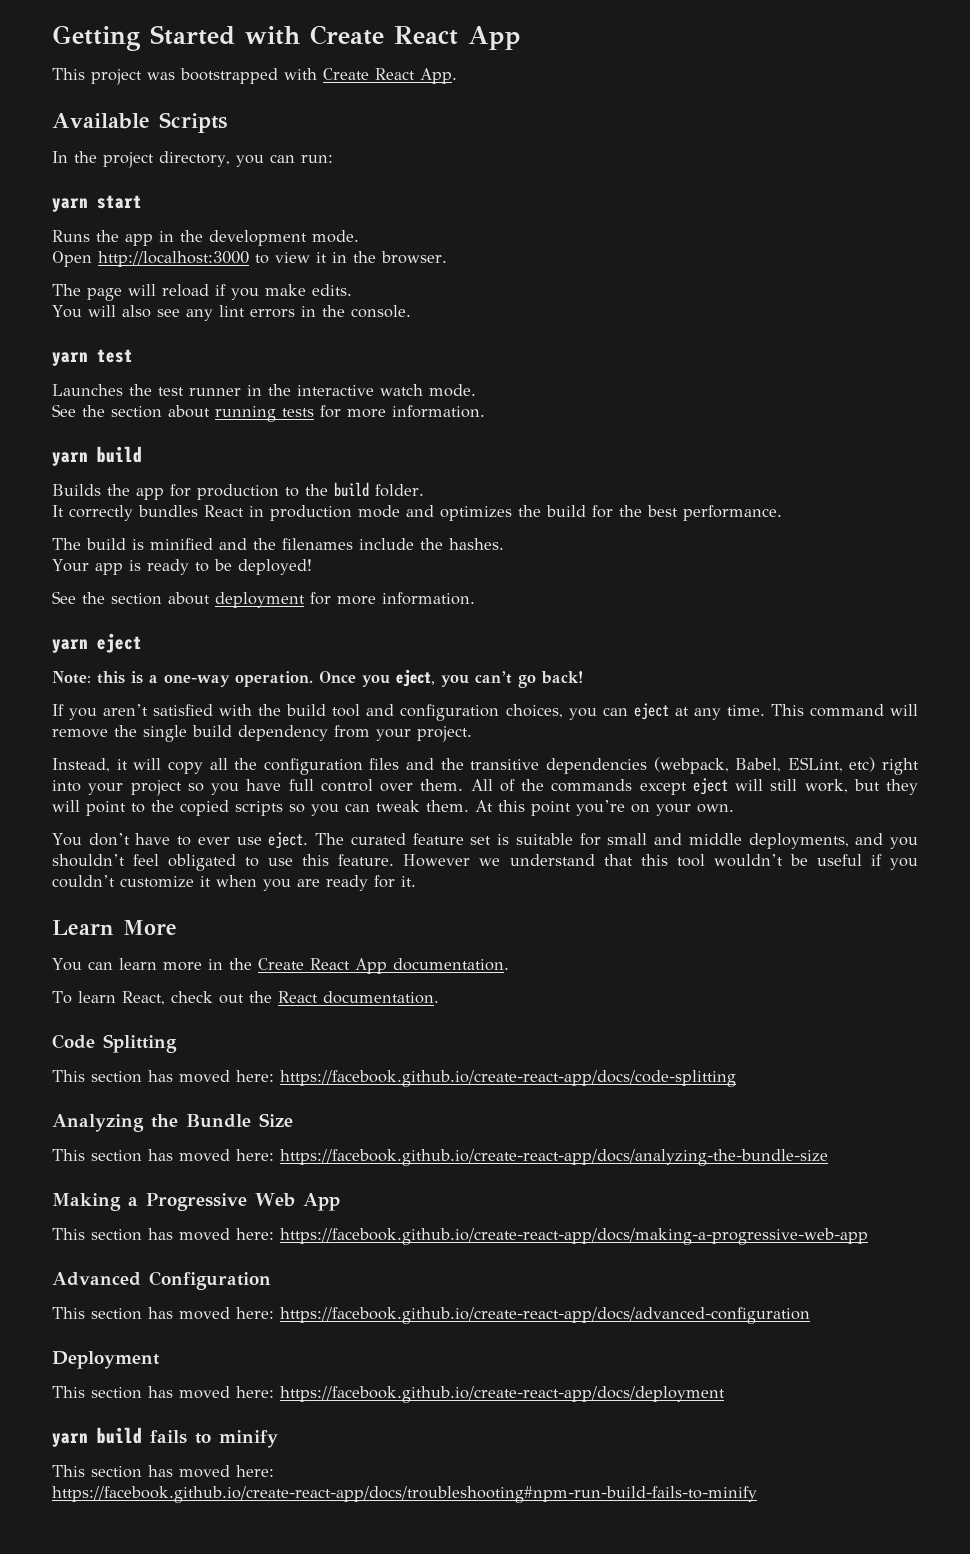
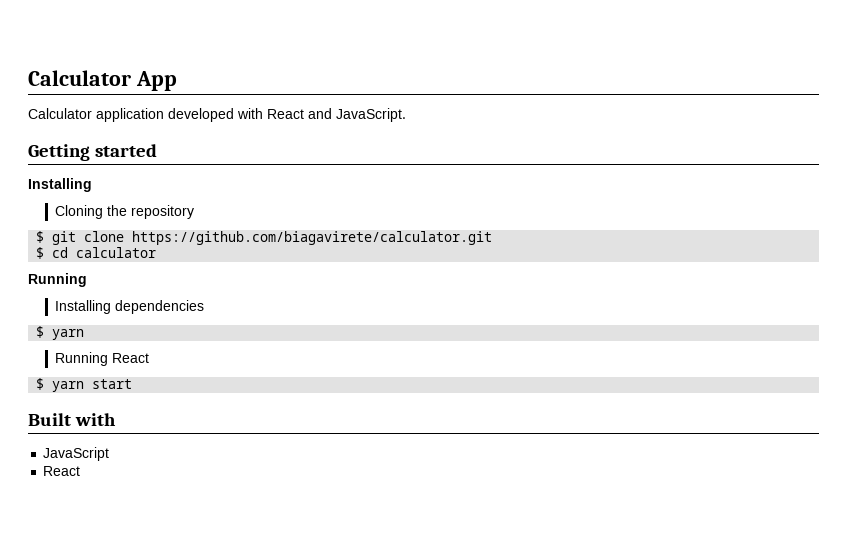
[52,25,521,51] [52,68,457,85] [52,112,227,133] [52,151,333,168] [52,195,142,212] [52,230,359,246] [52,251,447,267] [52,284,352,301] [52,305,411,321] [52,349,133,366] [52,384,476,397] [52,404,485,422] [52,446,142,466] [52,482,424,500] [52,505,782,521] [52,538,504,550] [52,559,312,575] [52,591,475,608] [52,633,142,653] [52,669,583,688] [52,703,919,721] [52,725,472,742] [52,757,919,775] [52,778,918,796] [52,800,734,816] [52,832,918,849] [52,854,918,871] [52,875,416,891] [52,920,177,935] [52,958,509,974] [52,991,439,1005] [52,1034,177,1053] [52,1070,736,1087] [52,1113,293,1132] [52,1149,828,1166] [52,1193,340,1211] [52,1228,868,1245] [52,1271,271,1290] [52,1307,810,1324] [52,1351,160,1369] [52,1386,725,1403] [52,1427,278,1448] [52,1465,274,1478] [52,1486,757,1503] Getting Started with Create React App // This project was bootstrapped with Create React App. // Available Scripts // In the project directory, you can run: // yarn start // Runs the app in the development mode. // Open http://localhost:3000 to view it in the browser. // The page will reload if you make edits. // You will also see any lint errors in the console. // yarn test // Launches the test runner in the interactive watch mode. // See the section about running tests for more information. // yarn build // Builds the app for production to the build folder. // It correctly bundles React in production mode and optimizes the build for the best performance. // The build is minified and the filenames include the hashes. // Your app is ready to be deployed! // See the section about deployment for more information. // yarn eject // Note: this is a one-way operation. Once you eject, you can’t go back! // If you aren’t satisfied with the build tool and configuration choices, you can eject at any time. This command will remove the single build dependency from your project. // Instead, it will copy all the configuration files and the transitive dependencies (webpack, Babel, ESLint, etc) right into your project so you have full control over them. All of the commands except eject will still work, but they will point to the copied scripts so you can tweak them. At this point you’re on your own. // You don’t have to ever use eject. The curated feature set is suitable for small and middle deployments, and you shouldn’t feel obligated to use this feature. However we understand that this tool wouldn’t be useful if you couldn’t customize it when you are ready for it. // Learn More // You can learn more in the Create React App documentation. // To learn React, check out the React documentation. // Code Splitting // This section has moved here: https://facebook.github.io/create-react-app/docs/code-splitting // Analyzing the Bundle Size // This section has moved here: https://facebook.github.io/create-react-app/docs/analyzing-the-bundle-size // Making a Progressive Web App // This section has moved here: https://facebook.github.io/create-react-app/docs/making-a-progressive-web-app // Advanced Configuration // This section has moved here: https://facebook.github.io/create-react-app/docs/advanced-configuration // Deployment // This section has moved here: https://facebook.github.io/create-react-app/docs/deployment // yarn build fails to minify // This section has moved here: https://facebook.github.io/create-react-app/docs/troubleshooting#npm-run-build-fails-to-minify -> [28,70,177,91] [28,108,406,122] [28,144,158,161] [28,178,92,192] [55,205,195,219] [36,231,493,245] [36,247,157,259] [28,273,87,287] [55,300,205,314] [36,326,85,340] [55,352,150,366] [36,378,133,392] [28,413,117,426] [43,447,110,461] [43,466,81,476] Calculator App // Calculator application developed with React and JavaScript. // Getting started // Installing // Cloning the repository // $ git clone https://github.com/biagavirete/calculator.git // $ cd calculator // Running // Installing dependencies // $ yarn // Running React // $ yarn start // Built with // JavaScript // React

